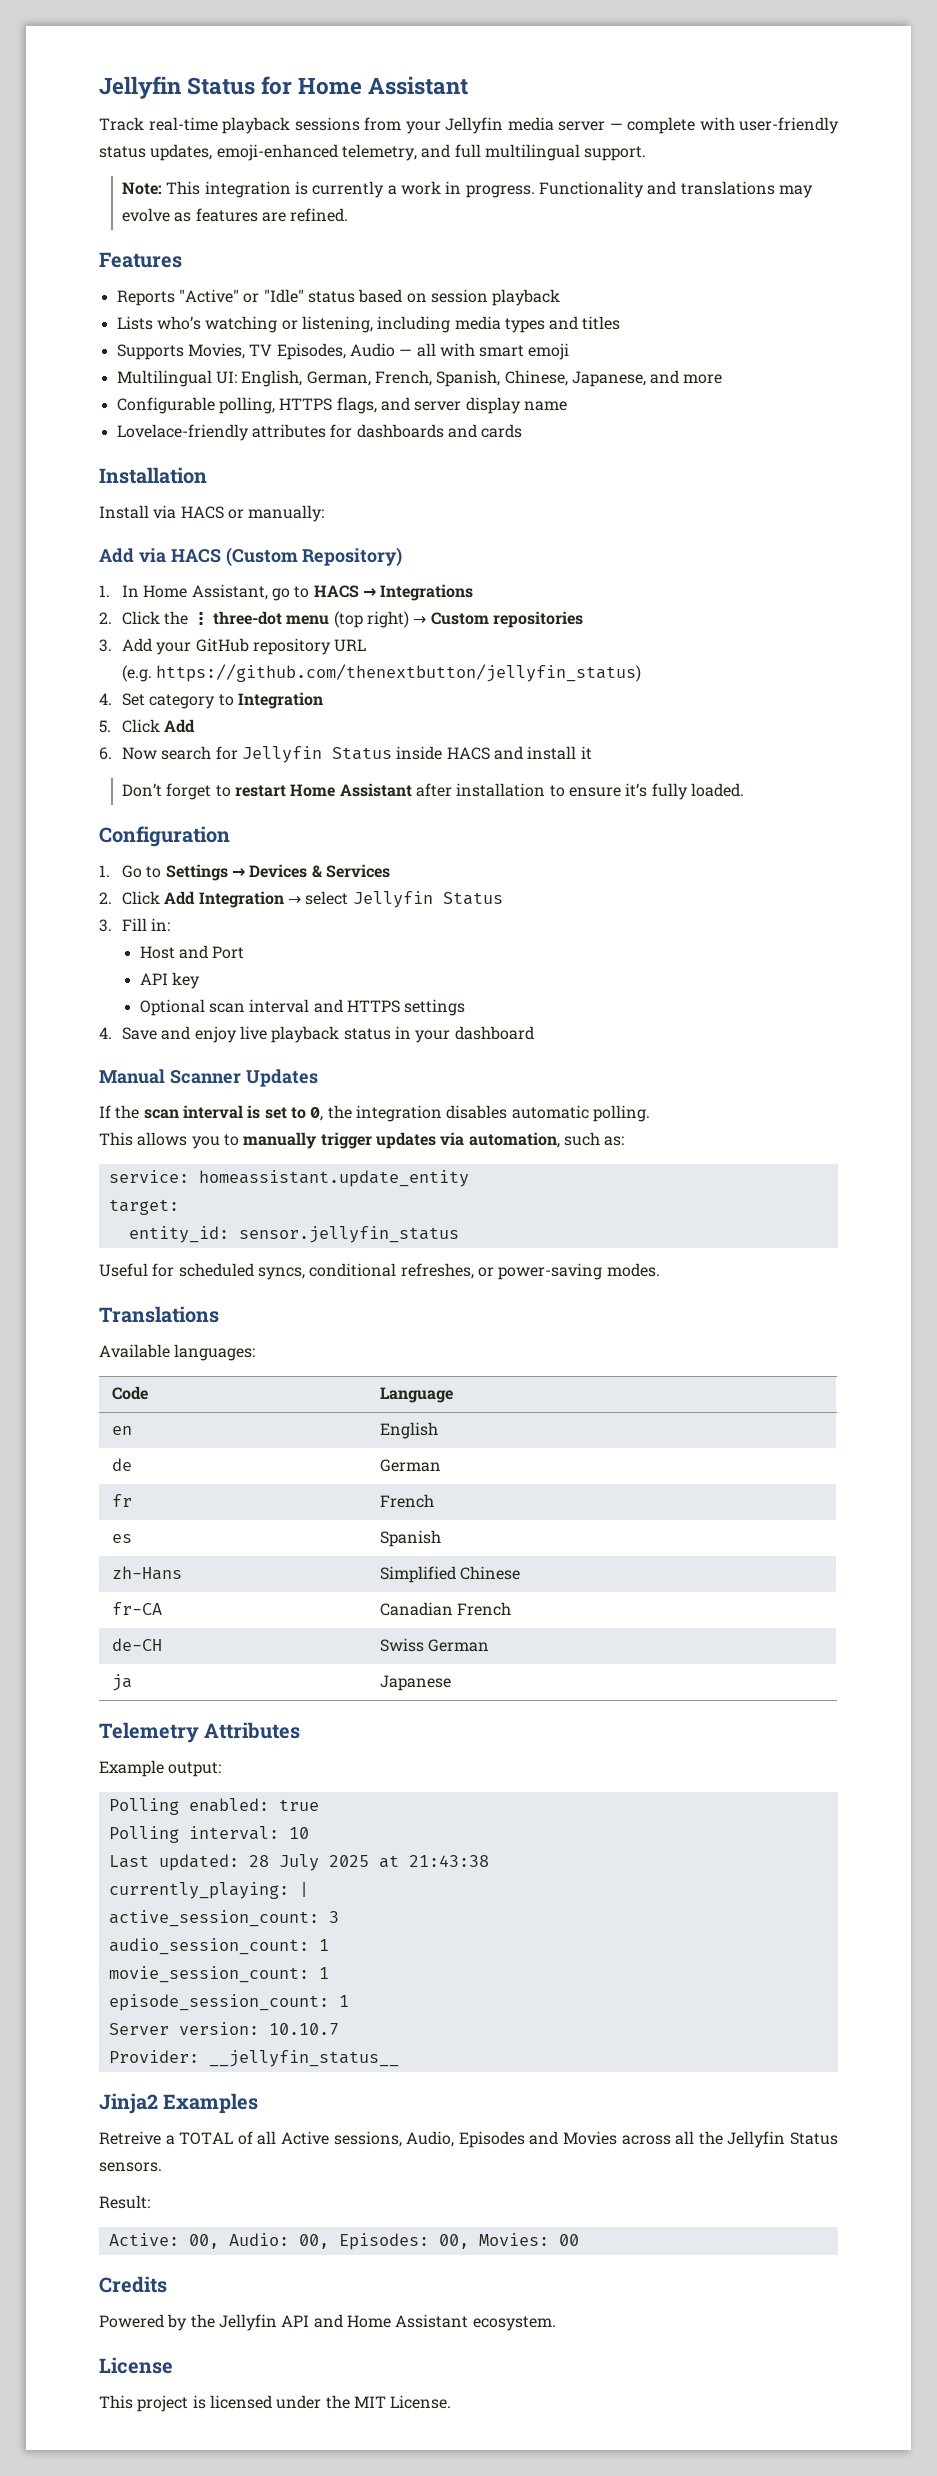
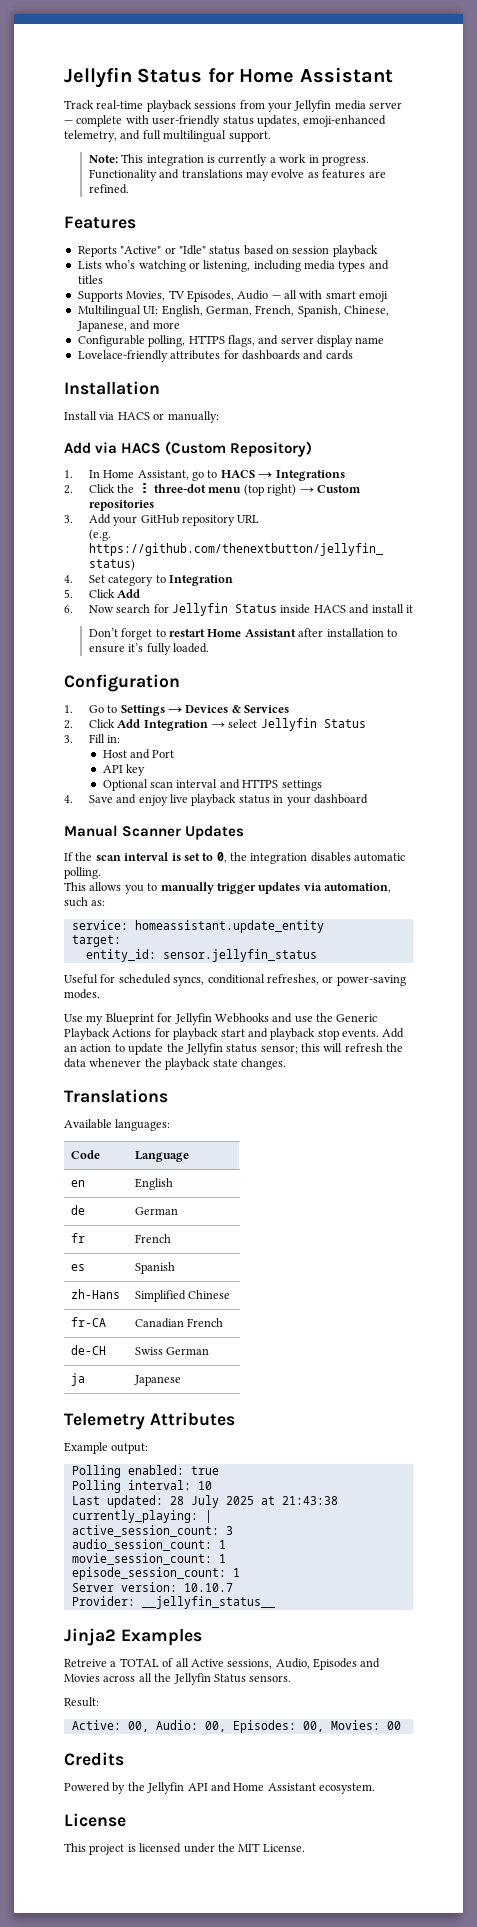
(660, 1270) none -> [64,1013,378,1025] [64,1028,405,1040] [64,1043,404,1055] [64,1058,286,1070] // Use my Blueprint for Jellyfin Webhooks and use the Generic Playback Actions for playback start and playback stop events. Add an action to update the Jellyfin status sensor; this will refresh the data whenever the playback state changes.

